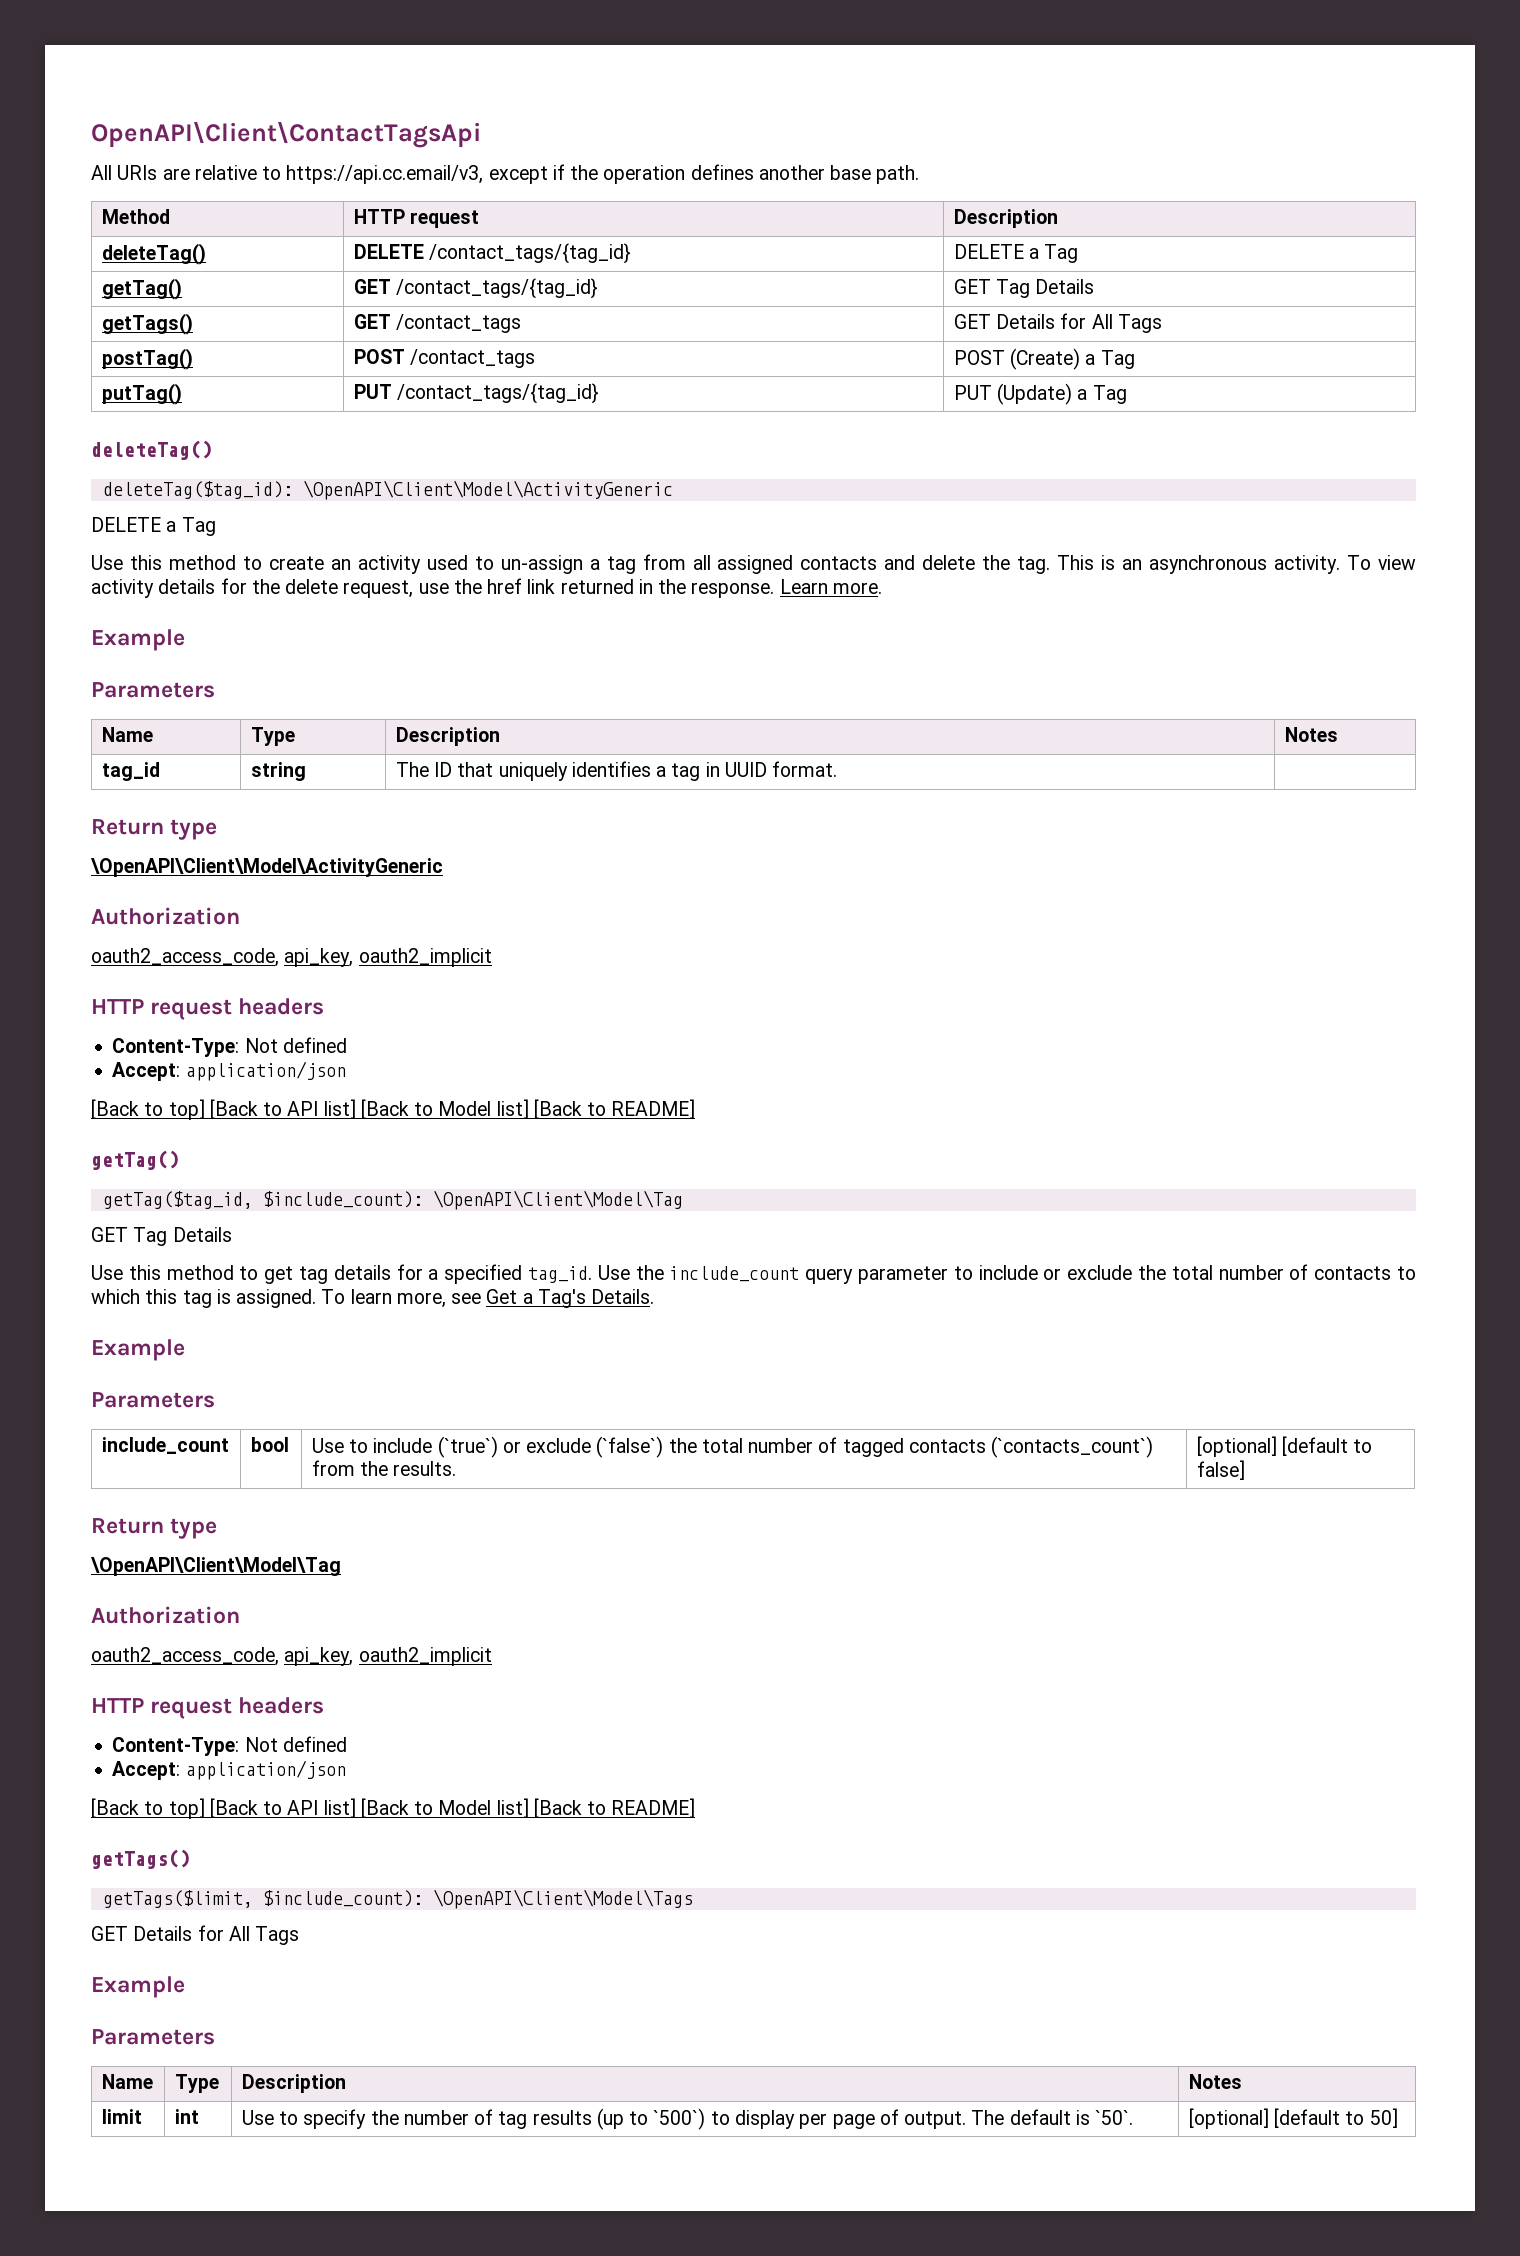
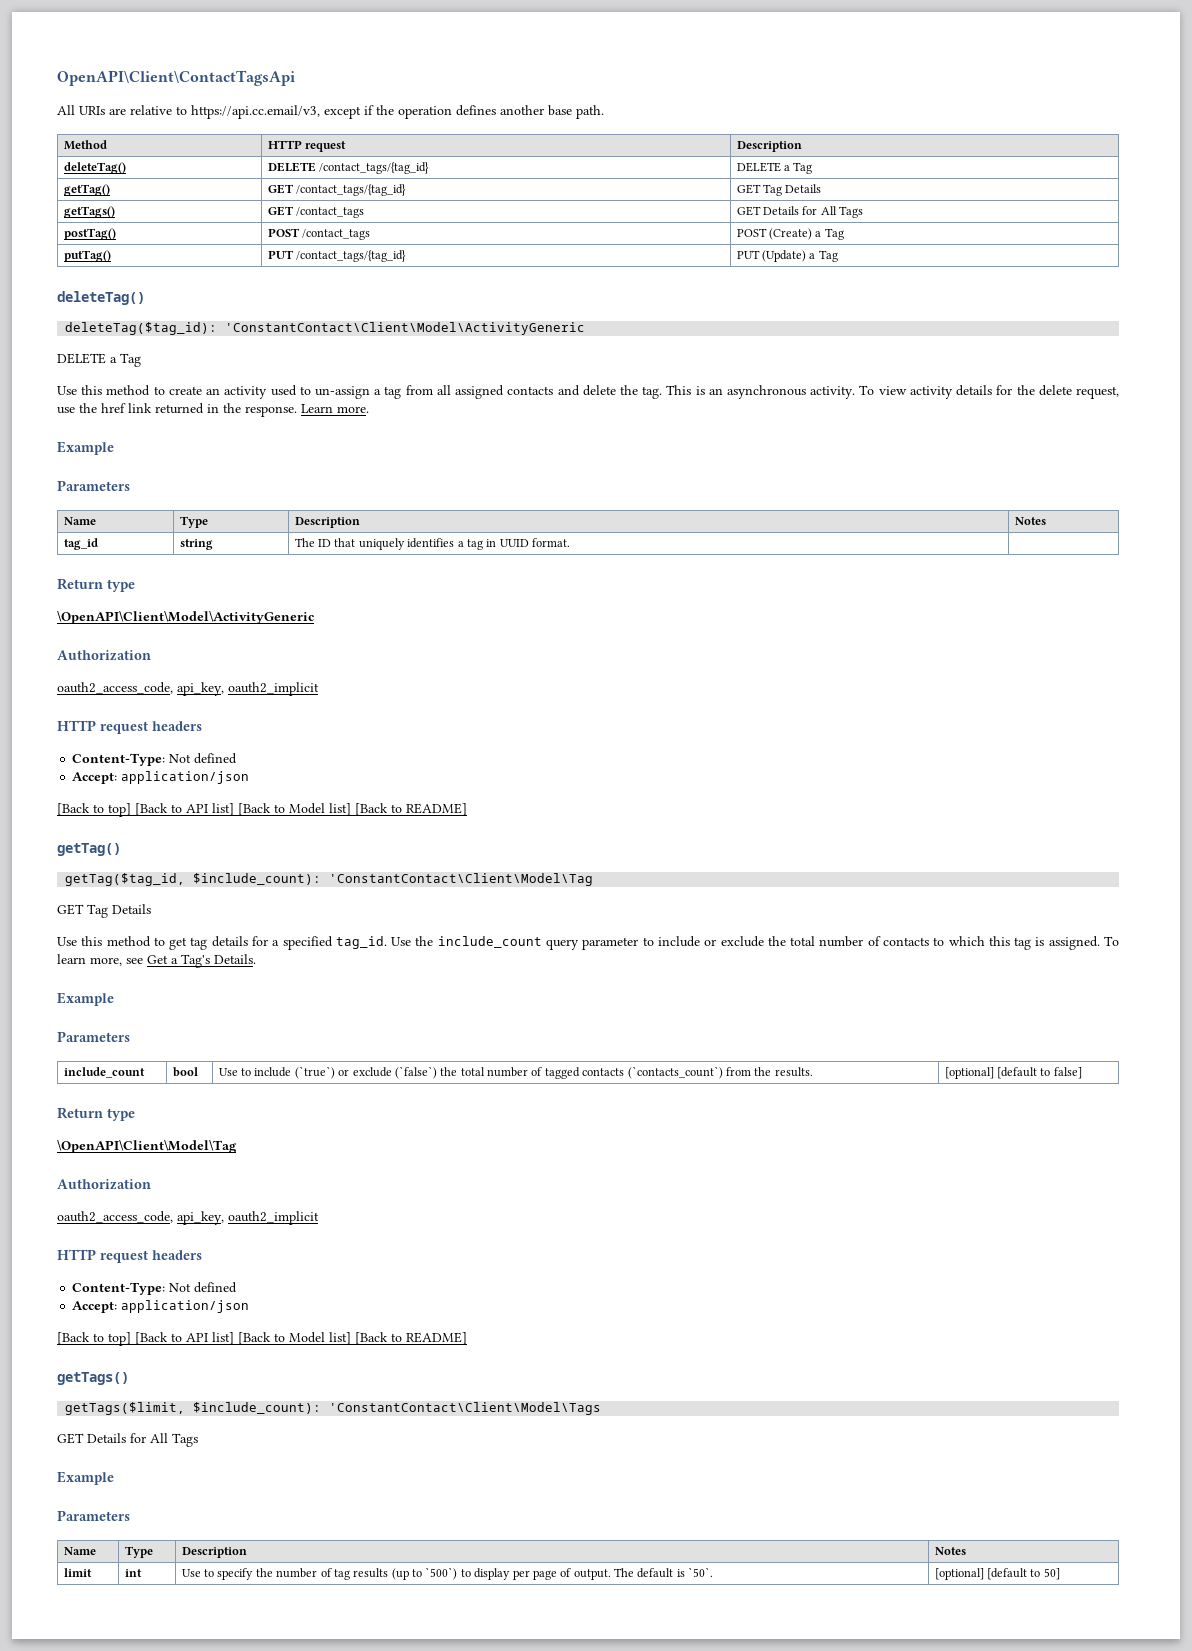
[302,480,673,500] \OpenAPI\Client\Model\ActivityGeneric -> [225,322,586,335] 'ConstantContact\Client\Model\ActivityGeneric
[432,1190,683,1210] \OpenAPI\Client\Model\Tag -> [329,873,594,886] 'ConstantContact\Client\Model\Tag
[432,1889,693,1909] \OpenAPI\Client\Model\Tags -> [329,1402,602,1415] 'ConstantContact\Client\Model\Tags

